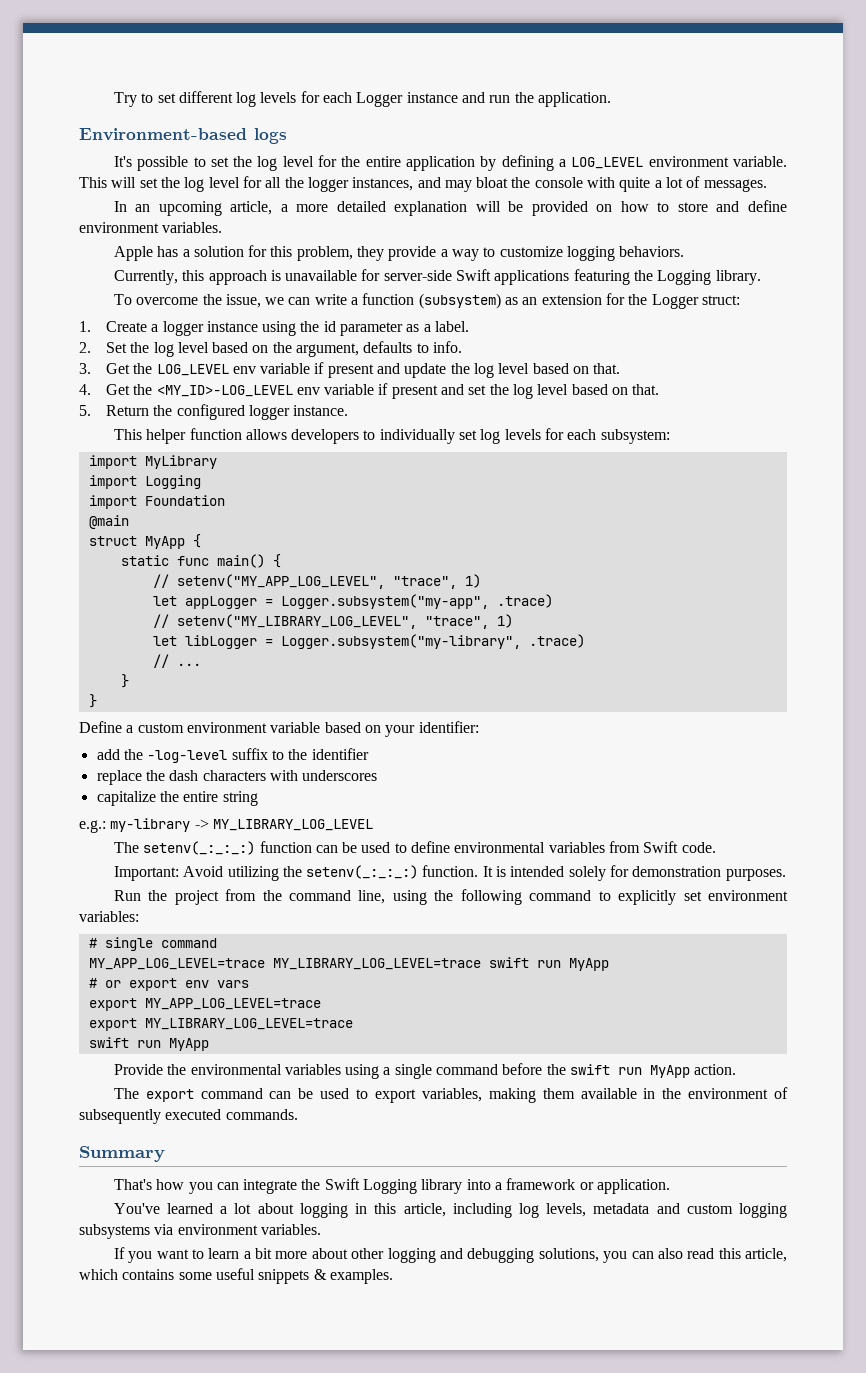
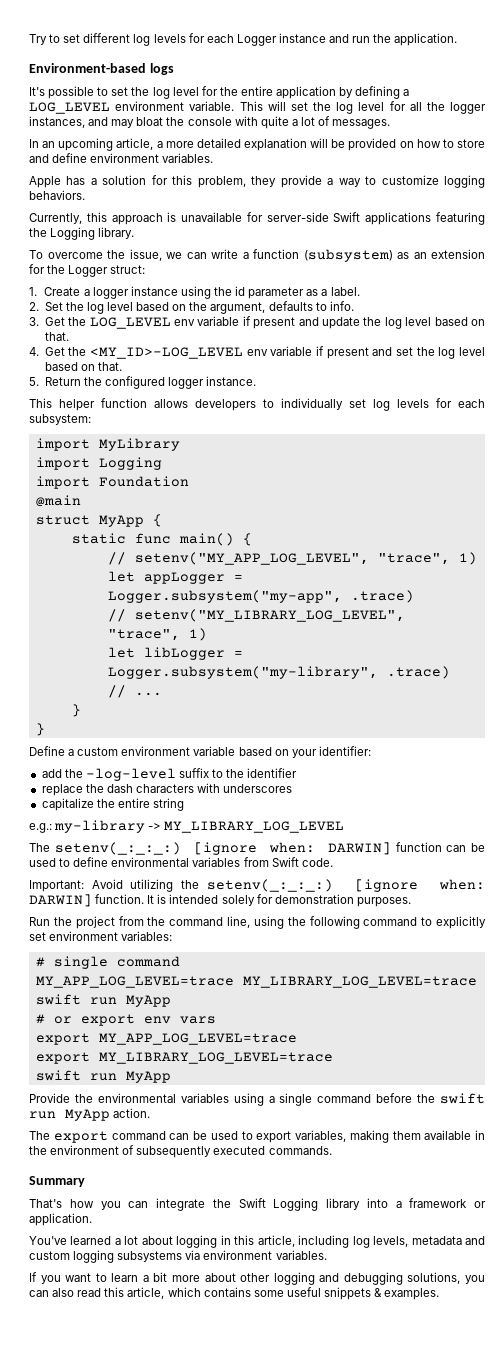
(256, 848) none -> [193,842,392,855] [ignore when: DARWIN]
(419, 872) none -> [354,879,485,892] [29,894,92,907] [ignore when: DARWIN]

